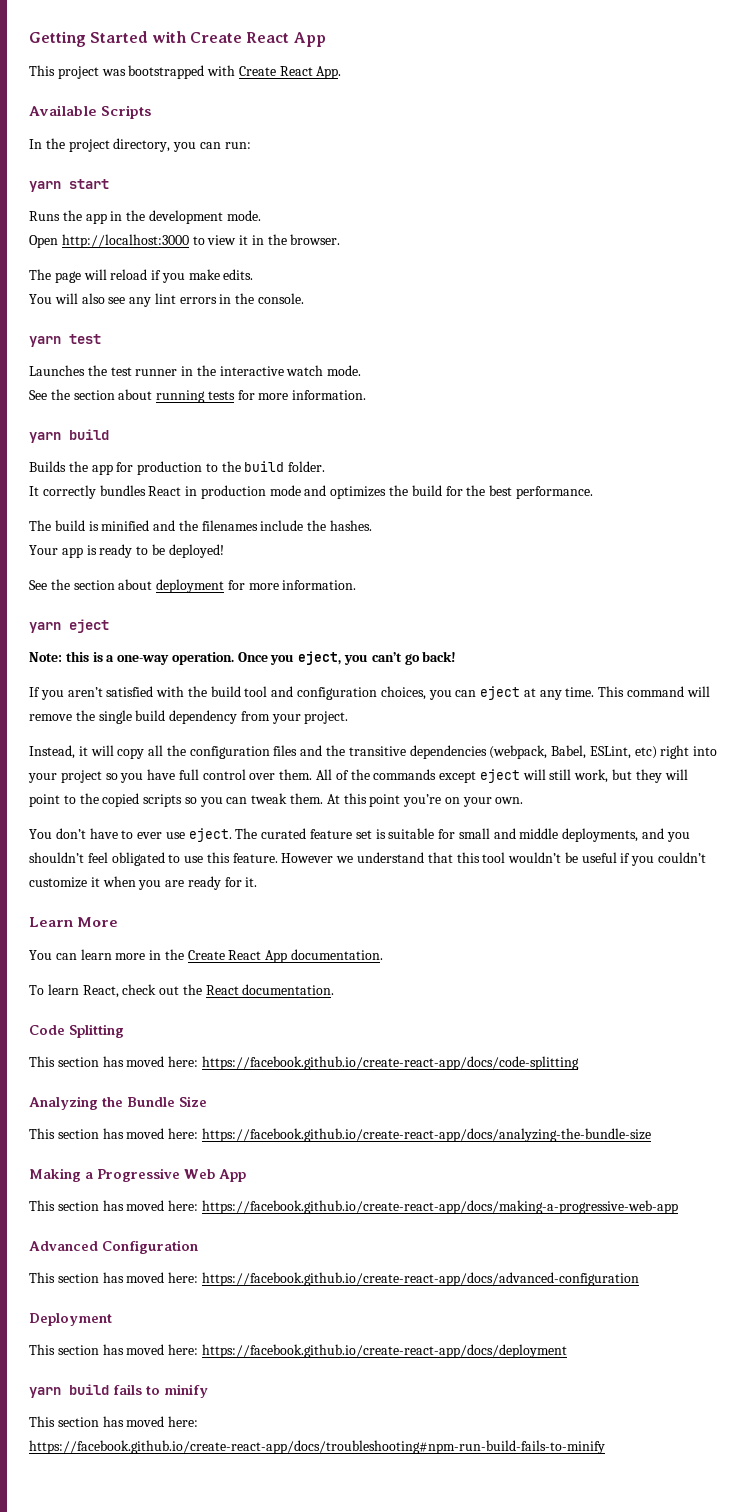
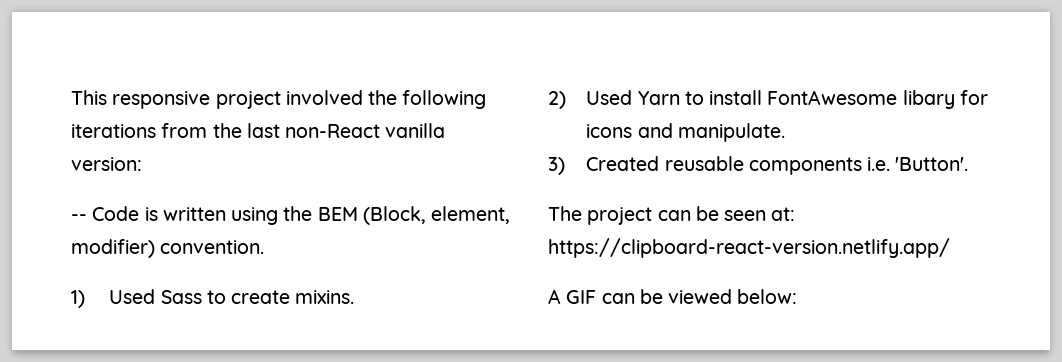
[29,31,326,47] [29,65,342,79] [29,105,152,119] [29,138,251,152] [29,179,109,192] [29,210,261,224] [29,234,341,248] [29,269,254,283] [29,293,305,307] [29,334,101,347] [29,365,362,376] [29,389,367,403] [29,429,109,443] [29,461,326,475] [29,485,593,499] [29,520,373,531] [29,544,224,558] [29,579,357,593] [29,619,109,633] [29,651,457,665] [29,686,710,700] [29,710,349,724] [29,745,718,759] [28,769,688,783] [29,793,524,807] [29,828,690,842] [29,852,707,866] [29,876,258,890] [29,917,119,927] [29,949,384,963] [29,984,335,998] [29,1024,124,1038] [29,1056,579,1070] [29,1096,207,1110] [29,1128,651,1142] [29,1168,246,1182] [29,1200,678,1214] [29,1240,198,1254] [29,1272,639,1286] [29,1313,112,1326] [29,1344,567,1358] [29,1384,208,1398] [29,1416,199,1427] [29,1440,605,1454] Getting Started with Create React App // This project was bootstrapped with Create React App. // Available Scripts // In the project directory, you can run: // yarn start // Runs the app in the development mode. // Open http://localhost:3000 to view it in the browser. // The page will reload if you make edits. // You will also see any lint errors in the console. // yarn test // Launches the test runner in the interactive watch mode. // See the section about running tests for more information. // yarn build // Builds the app for production to the build folder. // It correctly bundles React in production mode and optimizes the build for the best performance. // The build is minified and the filenames include the hashes. // Your app is ready to be deployed! // See the section about deployment for more information. // yarn eject // Note: this is a one-way operation. Once you eject, you can’t go back! // If you aren’t satisfied with the build tool and configuration choices, you can eject at any time. This command will remove the single build dependency from your project. // Instead, it will copy all the configuration files and the transitive dependencies (webpack, Babel, ESLint, etc) right into your project so you have full control over them. All of the commands except eject will still work, but they will point to the copied scripts so you can tweak them. At this point you’re on your own. // You don’t have to ever use eject. The curated feature set is suitable for small and middle deployments, and you shouldn’t feel obligated to use this feature. However we understand that this tool wouldn’t be useful if you couldn’t customize it when you are ready for it. // Learn More // You can learn more in the Create React App documentation. // To learn React, check out the React documentation. // Code Splitting // This section has moved here: https://facebook.github.io/create-react-app/docs/code-splitting // Analyzing the Bundle Size // This section has moved here: https://facebook.github.io/create-react-app/docs/analyzing-the-bundle-size // Making a Progressive Web App // This section has moved here: https://facebook.github.io/create-react-app/docs/making-a-progressive-web-app // Advanced Configuration // This section has moved here: https://facebook.github.io/create-react-app/docs/advanced-configuration // Deployment // This section has moved here: https://facebook.github.io/create-react-app/docs/deployment // yarn build fails to minify // This section has moved here: https://facebook.github.io/create-react-app/docs/troubleshooting#npm-run-build-fails-to-minify -> [71,90,487,109] [71,123,446,138] [71,157,142,171] [71,206,511,225] [71,239,265,258] [71,289,355,308] [548,90,988,109] [586,123,785,142] [548,156,969,175] [548,206,796,225] [548,238,950,258] [548,289,798,304] This responsive project involved the following iterations from the last non-React vanilla version: // -- Code is written using the BEM (Block, element, modifier) convention. // 1) Used Sass to create mixins. // 2) Used Yarn to install FontAwesome libary for icons and manipulate. // 3) Created reusable components i.e. 'Button'. // The project can be seen at: https://clipboard-react-version.netlify.app/ // A GIF can be viewed below:

